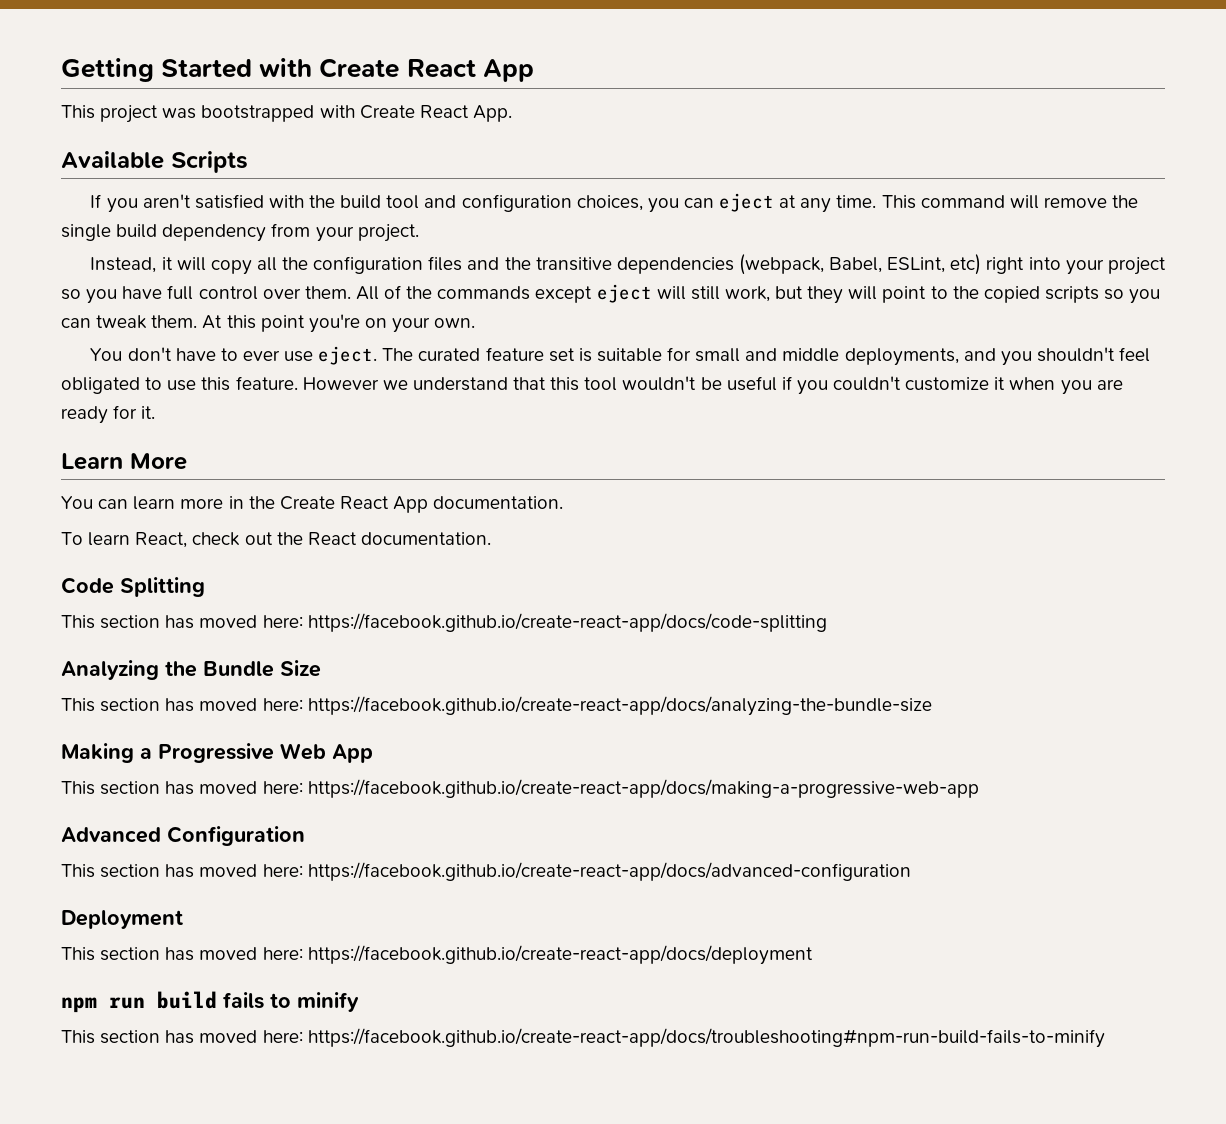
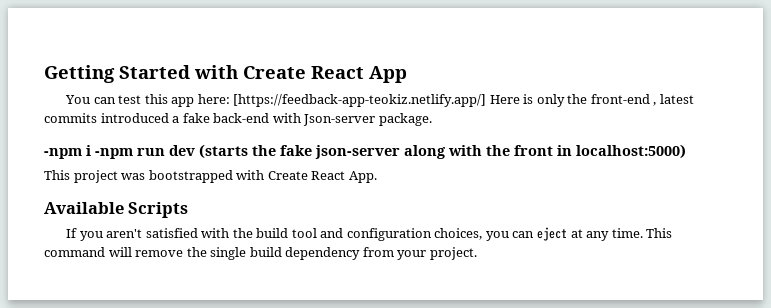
(534, 70) none -> [65,94,694,107] [44,113,432,126] [44,144,686,159] // You can test this app here: [https://feedback-app-teokiz.netlify.app/] Here is only the front-end , latest commits introduced a fake back-end with Json-server package. // -npm i -npm run dev (starts the fake json-server along with the front in localhost:5000)
[90,254,1166,275] [61,284,1161,304] [61,314,476,333] [90,346,1151,366] [61,376,1123,395] [61,405,156,424] [61,453,187,470] [61,496,564,513] [61,532,491,548] [61,577,205,597] [61,613,827,632] [61,660,321,680] [61,696,932,716] [61,743,373,763] [61,779,979,798] [61,826,305,846] [61,862,911,881] [61,910,183,929] [61,945,813,965] [61,991,359,1013] [61,1028,1105,1048] // Instead, it will copy all the configuration files and the transitive dependencies (webpack, Babel, ESLint, etc) right into your project so you have full control over them. All of the commands except eject will still work, but they will point to the copied scripts so you can tweak them. At this point you're on your own. // You don't have to ever use eject. The curated feature set is suitable for small and middle deployments, and you shouldn't feel obligated to use this feature. However we understand that this tool wouldn't be useful if you couldn't customize it when you are ready for it. // Learn More // You can learn more in the Create React App documentation. // To learn React, check out the React documentation. // Code Splitting // This section has moved here: https://facebook.github.io/create-react-app/docs/code-splitting // Analyzing the Bundle Size // This section has moved here: https://facebook.github.io/create-react-app/docs/analyzing-the-bundle-size // Making a Progressive Web App // This section has moved here: https://facebook.github.io/create-react-app/docs/making-a-progressive-web-app // Advanced Configuration // This section has moved here: https://facebook.github.io/create-react-app/docs/advanced-configuration // Deployment // This section has moved here: https://facebook.github.io/create-react-app/docs/deployment // npm run build fails to minify // This section has moved here: https://facebook.github.io/create-react-app/docs/troubleshooting#npm-run-build-fails-to-minify -> (477, 253) none

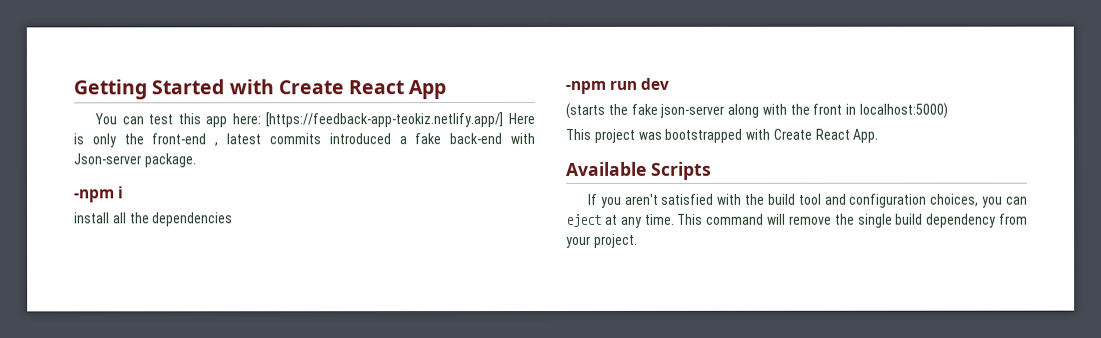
(91, 150) none -> [74,212,234,227] // install all the dependencies //
(195, 150) none -> (670, 83) //

